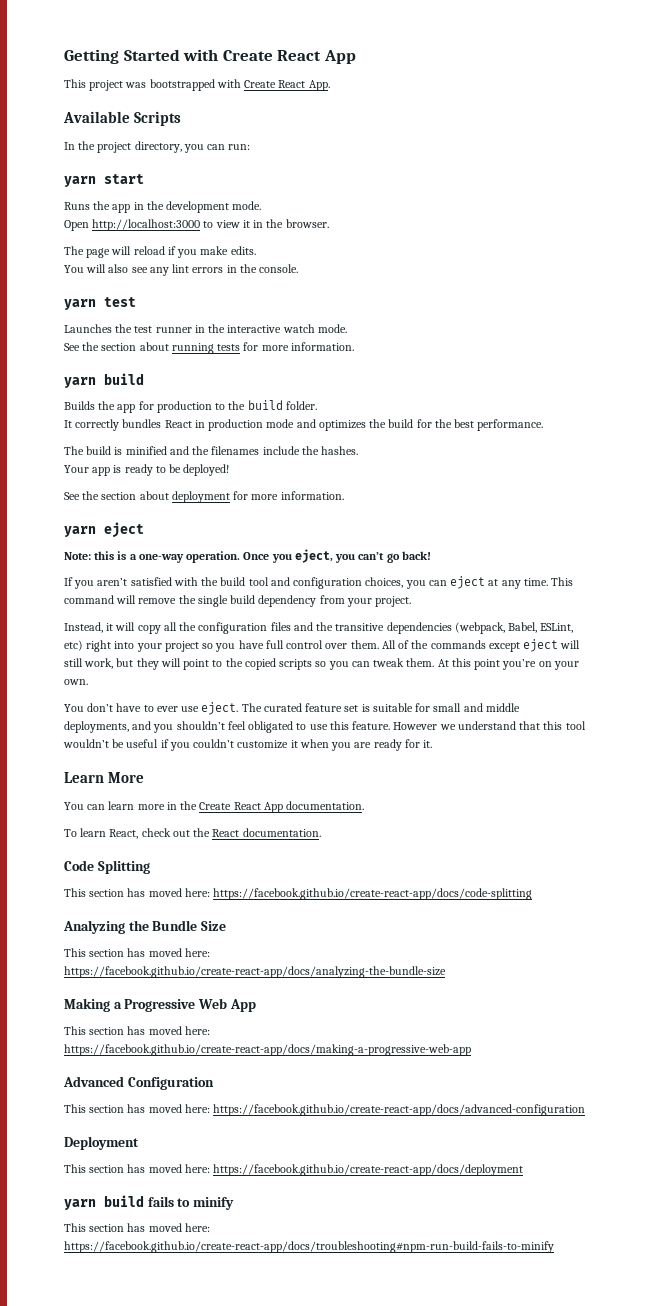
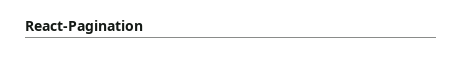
[64,49,356,64] [64,79,330,91] [63,111,182,126] [64,141,251,153] [64,174,144,187] [64,201,262,213] [64,219,329,231] [64,246,256,258] [64,264,299,276] [64,297,136,310] [64,324,347,333] [64,342,354,354] [64,373,144,388] [64,400,317,413] [64,419,544,431] [64,446,359,455] [64,464,230,476] [64,491,344,503] [64,522,144,538] [64,549,431,563] [64,576,574,589] [64,595,412,607] [64,622,574,634] [64,639,581,652] [64,658,579,670] [64,679,88,685] [64,702,520,715] [64,721,586,733] [63,739,433,751] [64,772,145,783] [64,801,365,813] [64,828,321,839] [64,860,150,874] [64,888,533,900] [63,920,226,934] [64,948,210,957] [64,966,446,978] [64,998,256,1012] [64,1026,210,1035] [64,1044,471,1056] [63,1076,214,1090] [64,1104,586,1116] [64,1136,139,1150] [64,1164,524,1176] [64,1195,234,1210] [64,1223,210,1232] [64,1241,554,1253] Getting Started with Create React App // This project was bootstrapped with Create React App. // Available Scripts // In the project directory, you can run: // yarn start // Runs the app in the development mode. // Open http://localhost:3000 to view it in the browser. // The page will reload if you make edits. // You will also see any lint errors in the console. // yarn test // Launches the test runner in the interactive watch mode. // See the section about running tests for more information. // yarn build // Builds the app for production to the build folder. // It correctly bundles React in production mode and optimizes the build for the best performance. // The build is minified and the filenames include the hashes. // Your app is ready to be deployed! // See the section about deployment for more information. // yarn eject // Note: this is a one-way operation. Once you eject, you can’t go back! // If you aren’t satisfied with the build tool and configuration choices, you can eject at any time. This command will remove the single build dependency from your project. // Instead, it will copy all the configuration files and the transitive dependencies (webpack, Babel, ESLint, etc) right into your project so you have full control over them. All of the commands except eject will still work, but they will point to the copied scripts so you can tweak them. At this point you’re on your own. // You don’t have to ever use eject. The curated feature set is suitable for small and middle deployments, and you shouldn’t feel obligated to use this feature. However we understand that this tool wouldn’t be useful if you couldn’t customize it when you are ready for it. // Learn More // You can learn more in the Create React App documentation. // To learn React, check out the React documentation. // Code Splitting // This section has moved here: https://facebook.github.io/create-react-app/docs/code-splitting // Analyzing the Bundle Size // This section has moved here: https://facebook.github.io/create-react-app/docs/analyzing-the-bundle-size // Making a Progressive Web App // This section has moved here: https://facebook.github.io/create-react-app/docs/making-a-progressive-web-app // Advanced Configuration // This section has moved here: https://facebook.github.io/create-react-app/docs/advanced-configuration // Deployment // This section has moved here: https://facebook.github.io/create-react-app/docs/deployment // yarn build fails to minify // This section has moved here: https://facebook.github.io/create-react-app/docs/troubleshooting#npm-run-build-fails-to-minify -> [25,20,143,34] React-Pagination

